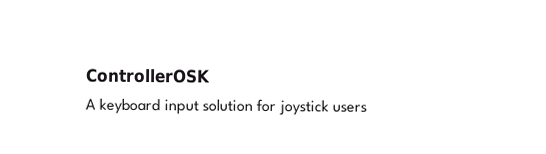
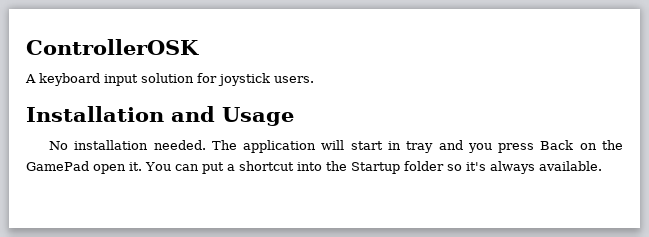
[331,104,367,113] users -> [274,76,314,83] [26,106,294,126] [49,140,623,153] [26,161,602,174] users. // Installation and Usage // No installation needed. The application will start in tray and you press Back on the GamePad open it. You can put a shortcut into the Startup folder so it's always available.

